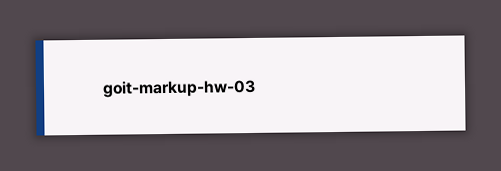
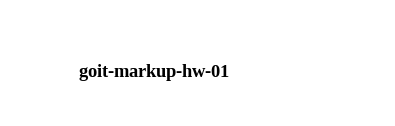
[102,79,256,98] goit-markup-hw-03 -> [79,64,229,81] goit-markup-hw-01

